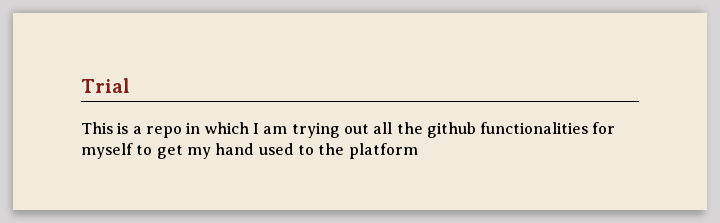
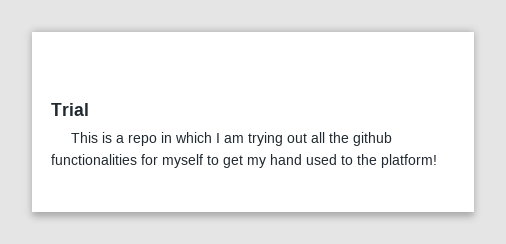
[348,143,418,159] platform -> [381,154,437,168] platform!

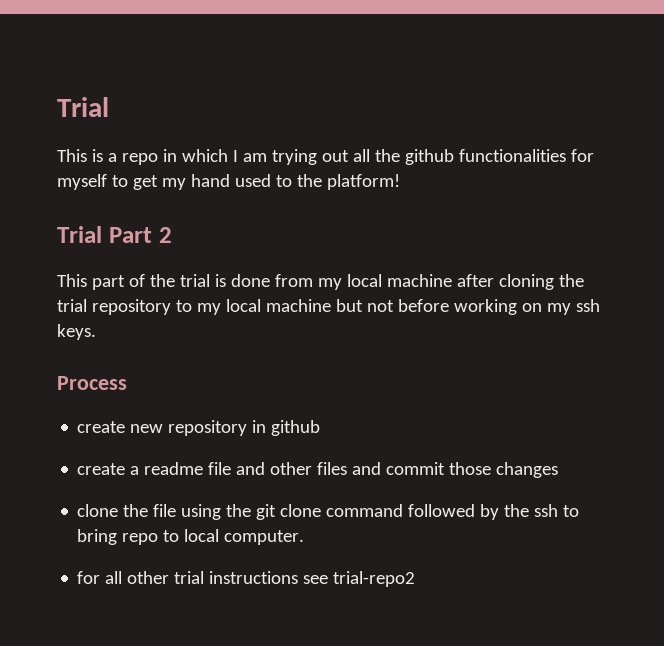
(437, 161) none -> [57,226,172,243] [57,274,584,290] [57,299,600,315] [57,324,96,340] [57,376,127,390] [77,420,321,436] [77,462,559,478] [77,504,580,520] [77,529,305,545] [77,571,416,587] // Trial Part 2 // This part of the trial is done from my local machine after cloning the trial repository to my local machine but not before working on my ssh keys. // Process // create new repository in github // create a readme file and other files and commit those changes // clone the file using the git clone command followed by the ssh to bring repo to local computer. // for all other trial instructions see trial-repo2

